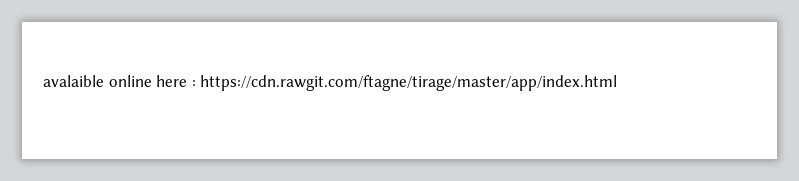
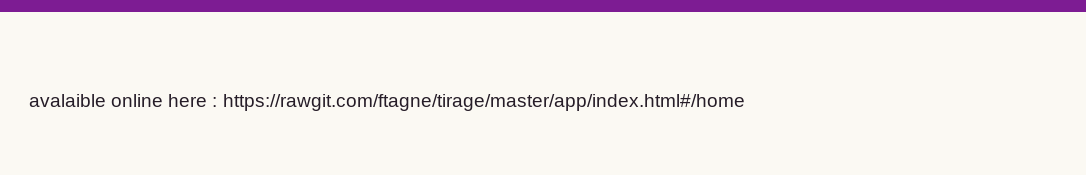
[200,75,618,91] https://cdn.rawgit.com/ftagne/tirage/master/app/index.html -> [222,94,745,111] https://rawgit.com/ftagne/tirage/master/app/index.html#/home

